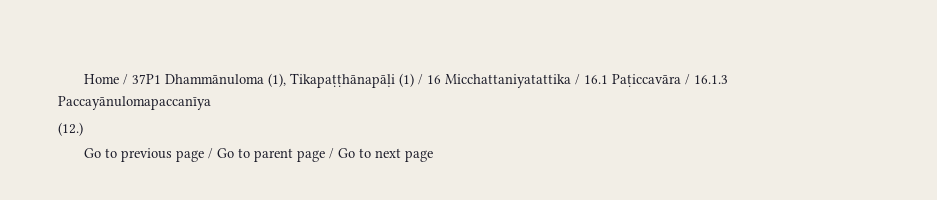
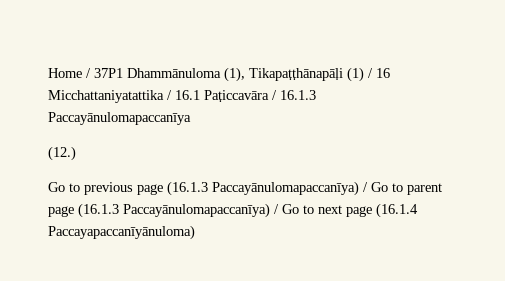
(205, 156) none -> [167,181,359,196] (16.1.3 Paccayānulomapaccanīya)
(326, 156) none -> [78,203,270,218] (16.1.3 Paccayānulomapaccanīya)
(434, 156) none -> [376,203,418,218] [48,225,195,240] (16.1.4 Paccayapaccanīyānuloma)

